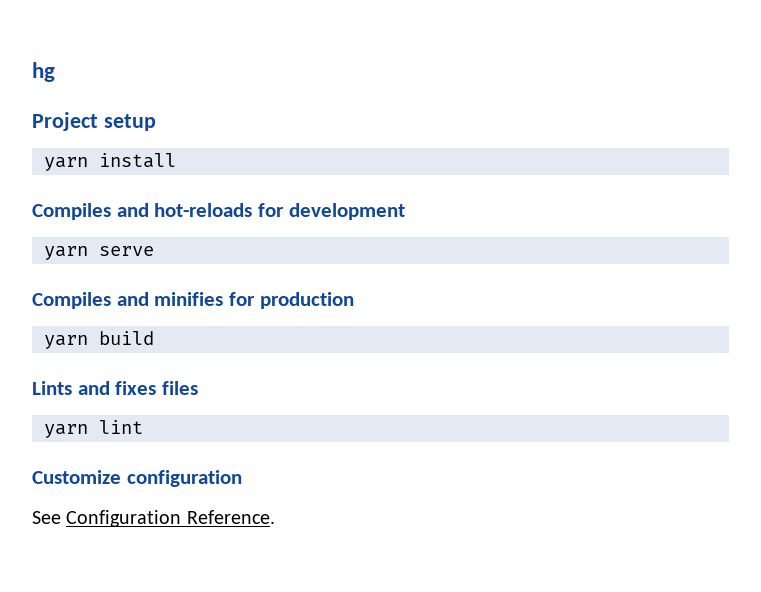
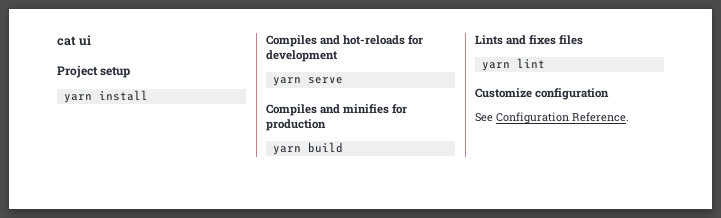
[32,62,55,82] hg -> [57,35,92,46] cat ui

